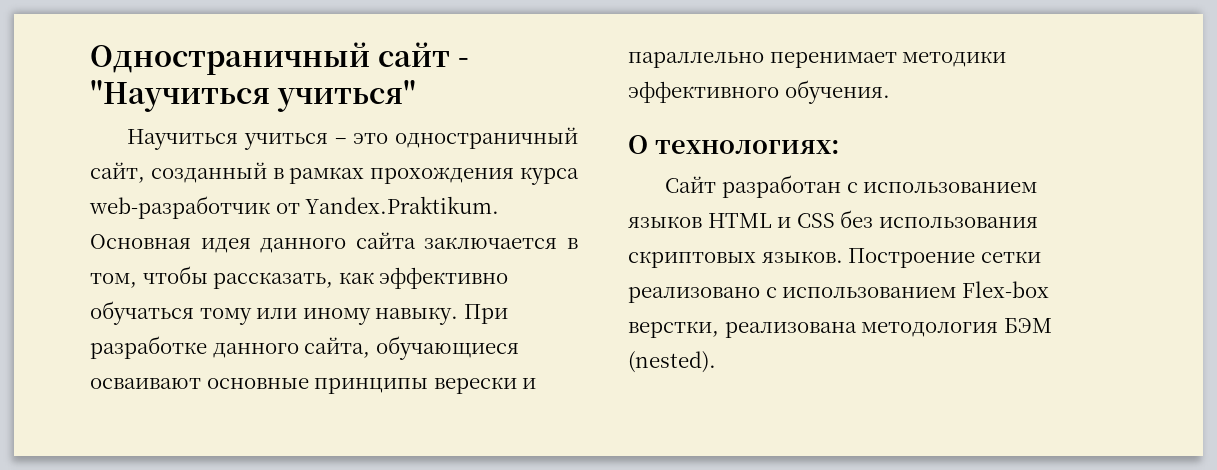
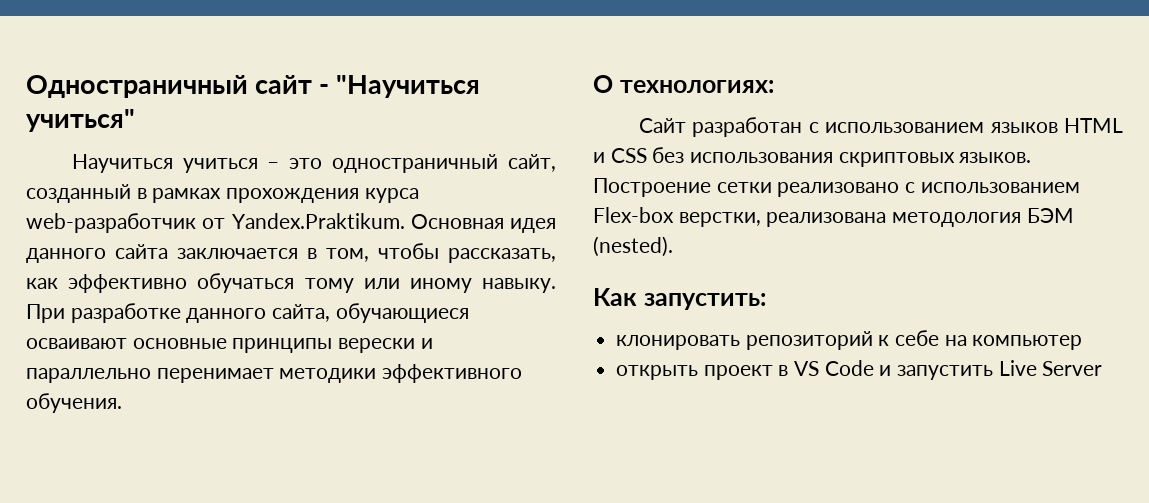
(716, 362) none -> [593,288,766,310] [616,330,1083,350] [616,360,1103,380] // Как запустить: // клонировать репозиторий к себе на компьютер // открыть проект в VS Code и запустить Live Server

